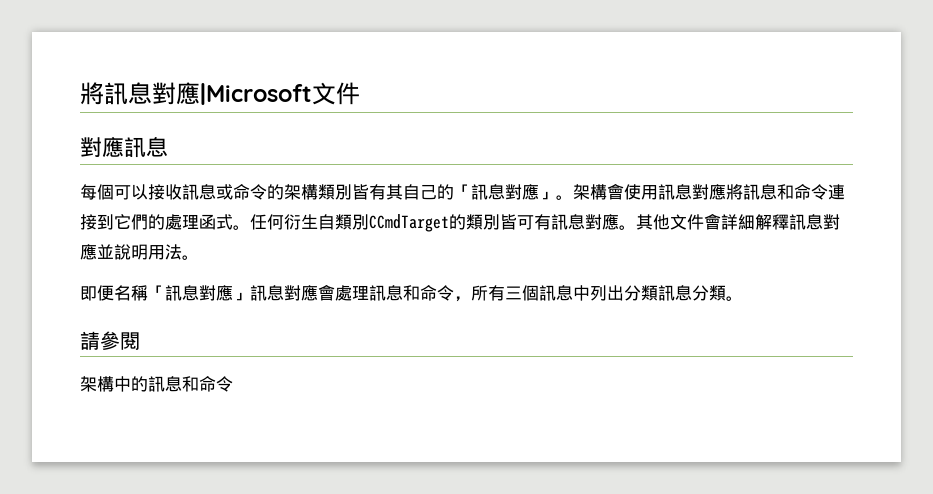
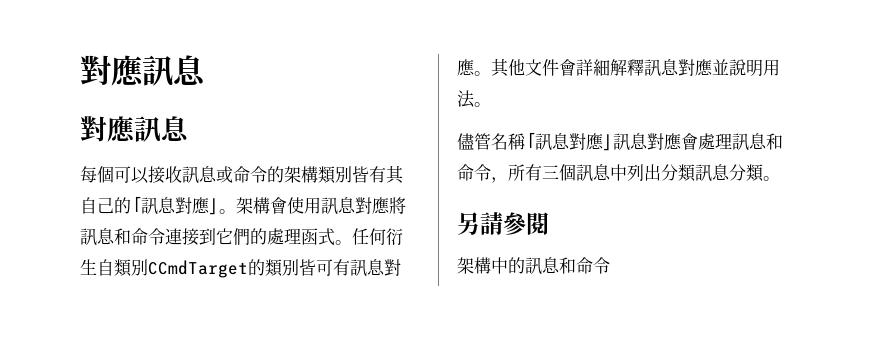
[80,82,360,105] 將訊息對應|Microsoft文件 -> [80,55,206,86] 對應訊息
[80,285,114,301] 即便 -> [457,133,491,150] 儘管
(743, 298) none -> [457,212,480,235] 另

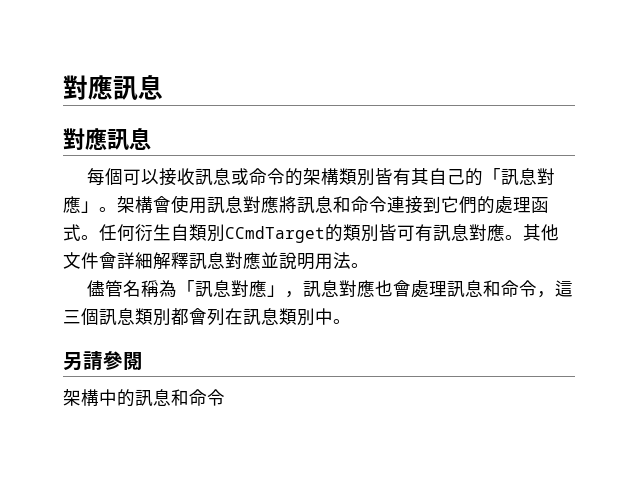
[525,132,682,151] 「訊息對應」訊息對應 -> [159,280,394,298] 為「訊息對應」，訊息對應也
[508,164,542,181] 所有 -> [555,280,574,297] 這
[610,164,764,182] 中列出分類訊息分類 -> [135,308,333,326] 類別都會列在訊息類別中

